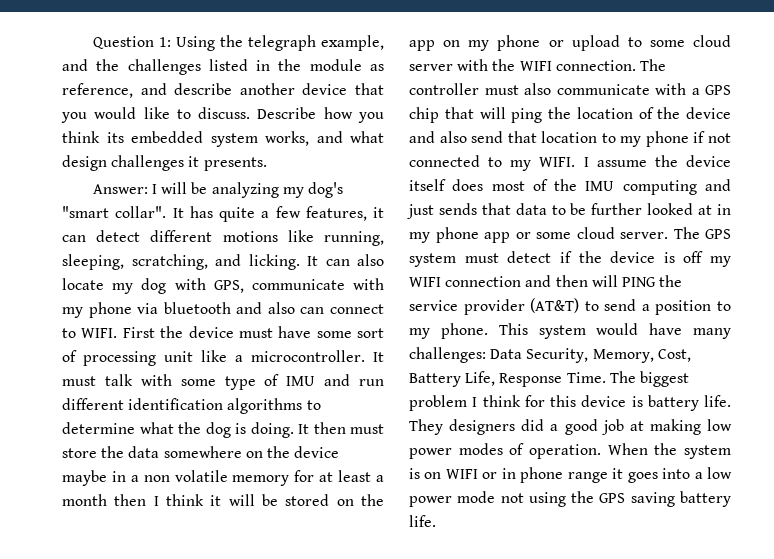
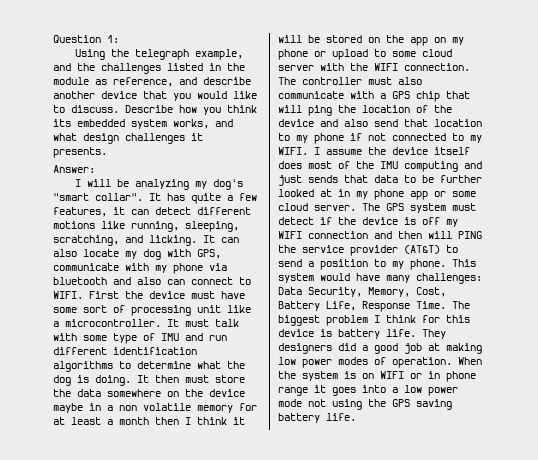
(171, 42) none -> (119, 39) //
(148, 189) none -> (95, 169) //

